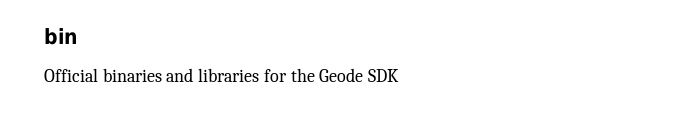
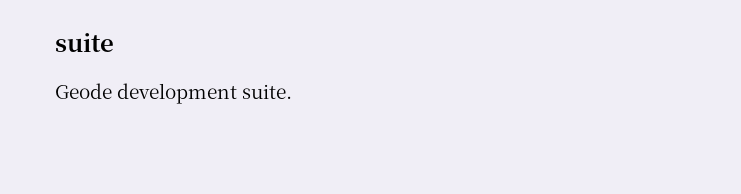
[44,28,77,45] [44,68,400,82] bin // Official binaries and libraries for the Geode SDK -> [55,33,114,52] [55,83,293,104] suite // Geode development suite.

